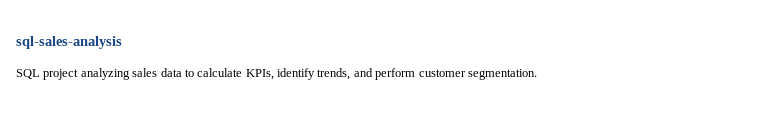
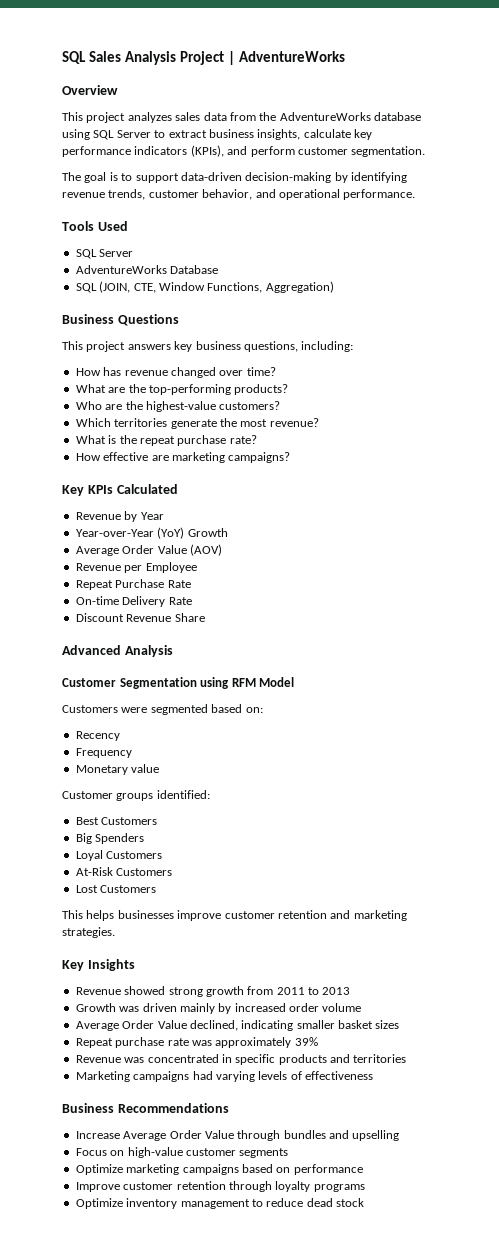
[16,36,122,49] [16,68,537,80] sql-sales-analysis // SQL project analyzing sales data to calculate KPIs, identify trends, and perform customer segmentation. -> [62,51,345,65] [62,85,118,95] [62,112,421,123] [62,129,372,140] [62,145,426,157] [62,172,407,183] [62,189,416,200] [62,221,128,231] [75,249,134,259] [75,265,219,274] [75,281,334,293] [62,314,179,326] [62,341,354,352] [75,367,276,378] [75,384,289,395] [75,401,281,412] [75,418,319,429] [75,435,257,446] [75,452,291,463] [62,484,178,496] [75,511,164,522] [75,527,228,539] [75,544,222,556] [75,562,197,573] [75,579,191,590] [75,596,192,607] [75,613,205,622] [62,645,173,657] [62,677,295,689] [62,704,263,715] [75,731,120,741] [75,748,132,758] [75,764,160,775] [62,790,210,801] [75,817,158,825] [75,833,145,844] [75,850,163,861] [75,867,173,876] [75,885,157,893] [62,910,407,921] [62,927,115,938] [62,959,135,971] [75,986,351,997] [75,1003,362,1014] [75,1020,400,1031] [75,1037,318,1048] [75,1054,407,1065] [75,1071,373,1082] [62,1103,229,1113] [75,1130,400,1141] [75,1147,289,1158] [75,1164,363,1175] [75,1181,365,1192] [75,1198,364,1209] SQL Sales Analysis Project | AdventureWorks // Overview // This project analyzes sales data from the AdventureWorks database using SQL Server to extract business insights, calculate key performance indicators (KPIs), and perform customer segmentation. // The goal is to support data-driven decision-making by identifying revenue trends, customer behavior, and operational performance. // Tools Used // SQL Server // AdventureWorks Database // SQL (JOIN, CTE, Window Functions, Aggregation) // Business Questions // This project answers key business questions, including: // How has revenue changed over time? // What are the top-performing products? // Who are the highest-value customers? // Which territories generate the most revenue? // What is the repeat purchase rate? // How effective are marketing campaigns? // Key KPIs Calculated // Revenue by Year // Year-over-Year (YoY) Growth // Average Order Value (AOV) // Revenue per Employee // Repeat Purchase Rate // On-time Delivery Rate // Discount Revenue Share // Advanced Analysis // Customer Segmentation using RFM Model // Customers were segmented based on: // Recency // Frequency // Monetary value // Customer groups identified: // Best Customers // Big Spenders // Loyal Customers // At-Risk Customers // Lost Customers // This helps businesses improve customer retention and marketing strategies. // Key Insights // Revenue showed strong growth from 2011 to 2013 // Growth was driven mainly by increased order volume // Average Order Value declined, indicating smaller basket sizes // Repeat purchase rate was approximately 39% // Revenue was concentrated in specific products and territories // Marketing campaigns had varying levels of effectiveness // Business Recommendations // Increase Average Order Value through bundles and upselling // Focus on high-value customer segments // Optimize marketing campaigns based on performance // Improve customer retention through loyalty programs // Optimize inventory management to reduce dead stock

